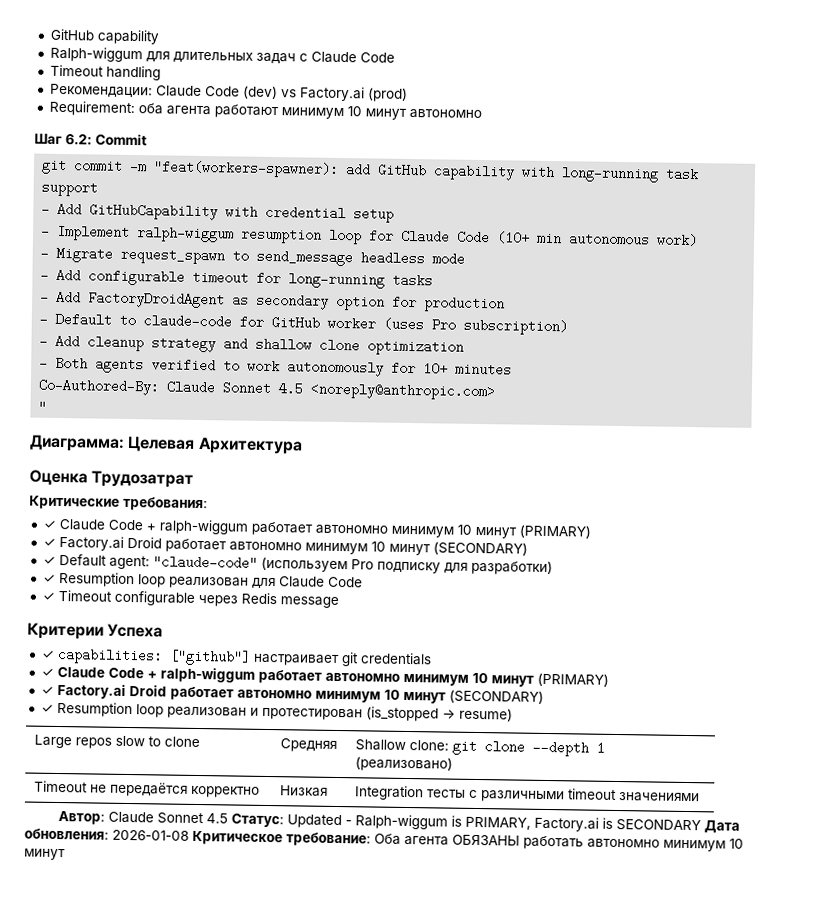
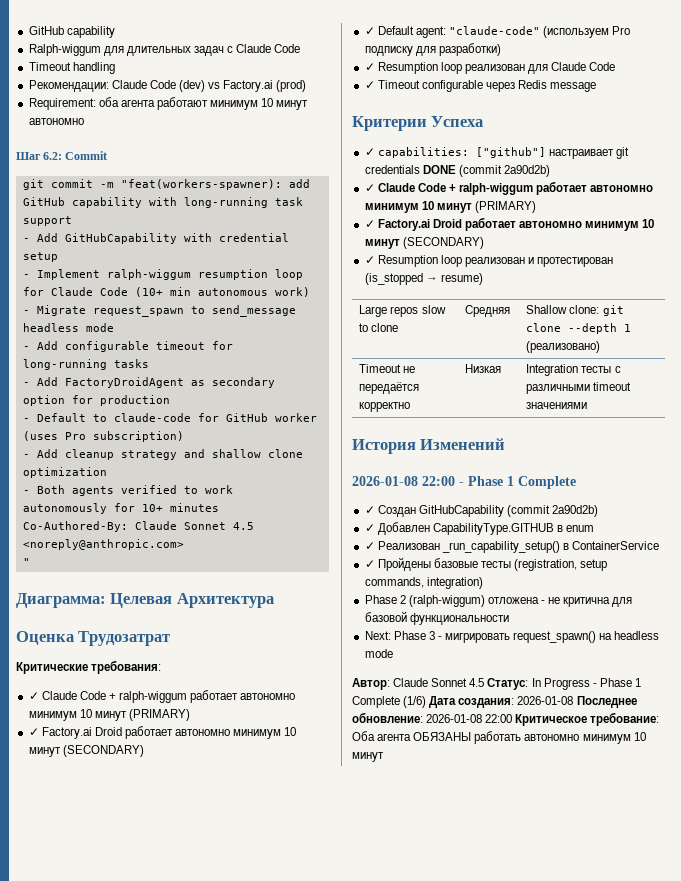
(432, 659) none -> [422,165,550,177] DONE (commit 2a90d2b)
(701, 797) none -> [352,438,506,454] [352,476,576,489] [364,505,599,517] [364,522,595,535] [364,541,660,553] [364,557,608,571] [364,577,483,589] [364,595,633,607] [364,611,509,625] [364,631,660,643] [364,649,393,658] // История Изменений // 2026-01-08 22:00 - Phase 1 Complete // ✓ Создан GitHubCapability (commit 2a90d2b) // ✓ Добавлен CapabilityType.GITHUB в enum // ✓ Реализован _run_capability_setup() в ContainerService // ✓ Пройдены базовые тесты (registration, setup commands, integration) // Phase 2 (ralph-wiggum) отложена - не критична для базовой функциональности // Next: Phase 3 - мигрировать request_spawn() на headless mode
[286,814,740,834] [24,828,189,841] Updated - Ralph-wiggum is PRIMARY, Factory.ai is SECONDARY Дата обновления: 2026-01-08 -> [531,678,641,690] [352,696,637,708] [352,712,513,723] In Progress - Phase 1 Complete (1/6) Дата создания: 2026-01-08 Последнее обновление: 2026-01-08 22:00

